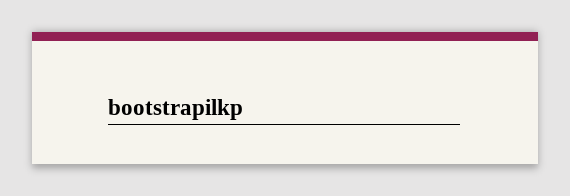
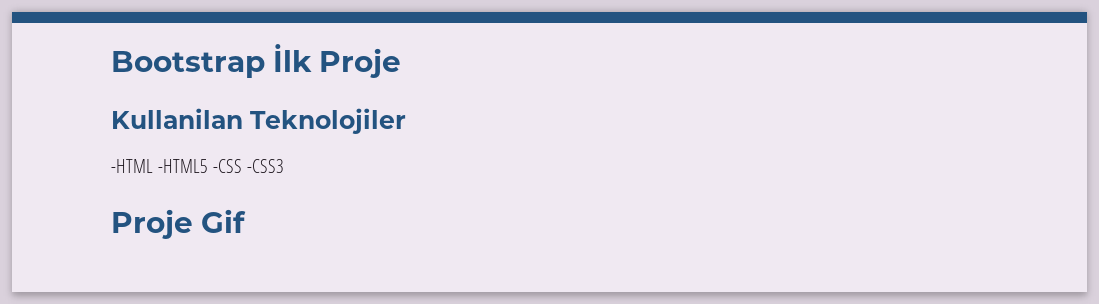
[108,99,243,120] bootstrapilkp -> [111,44,401,78] [111,108,406,134] [111,159,284,173] [111,209,246,239] Bootstrap İlk Proje // Kullanilan Teknolojiler // -HTML -HTML5 -CSS -CSS3 // Proje Gif

